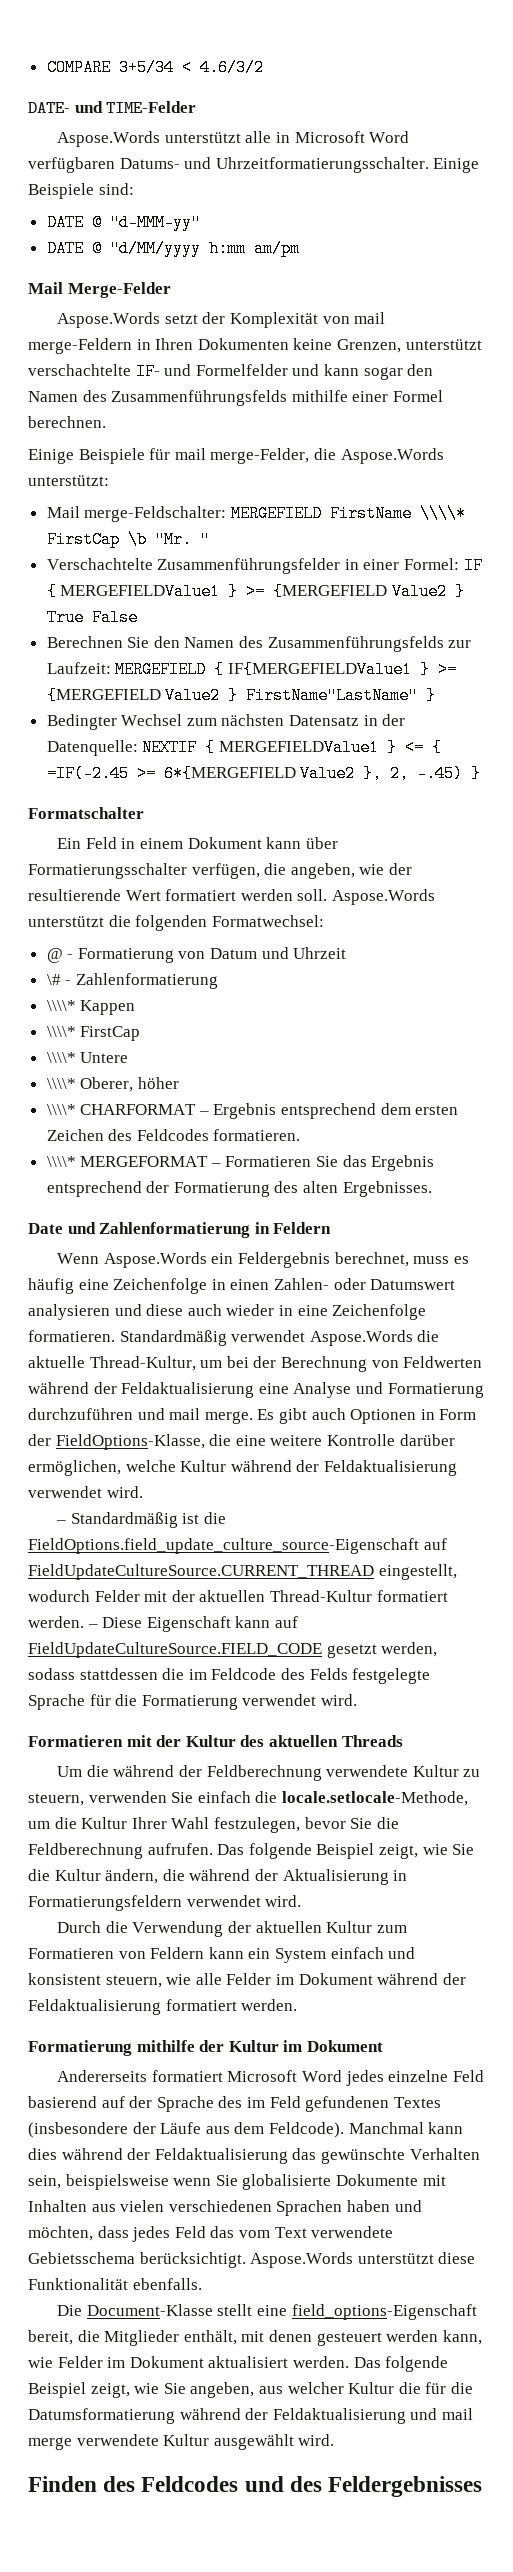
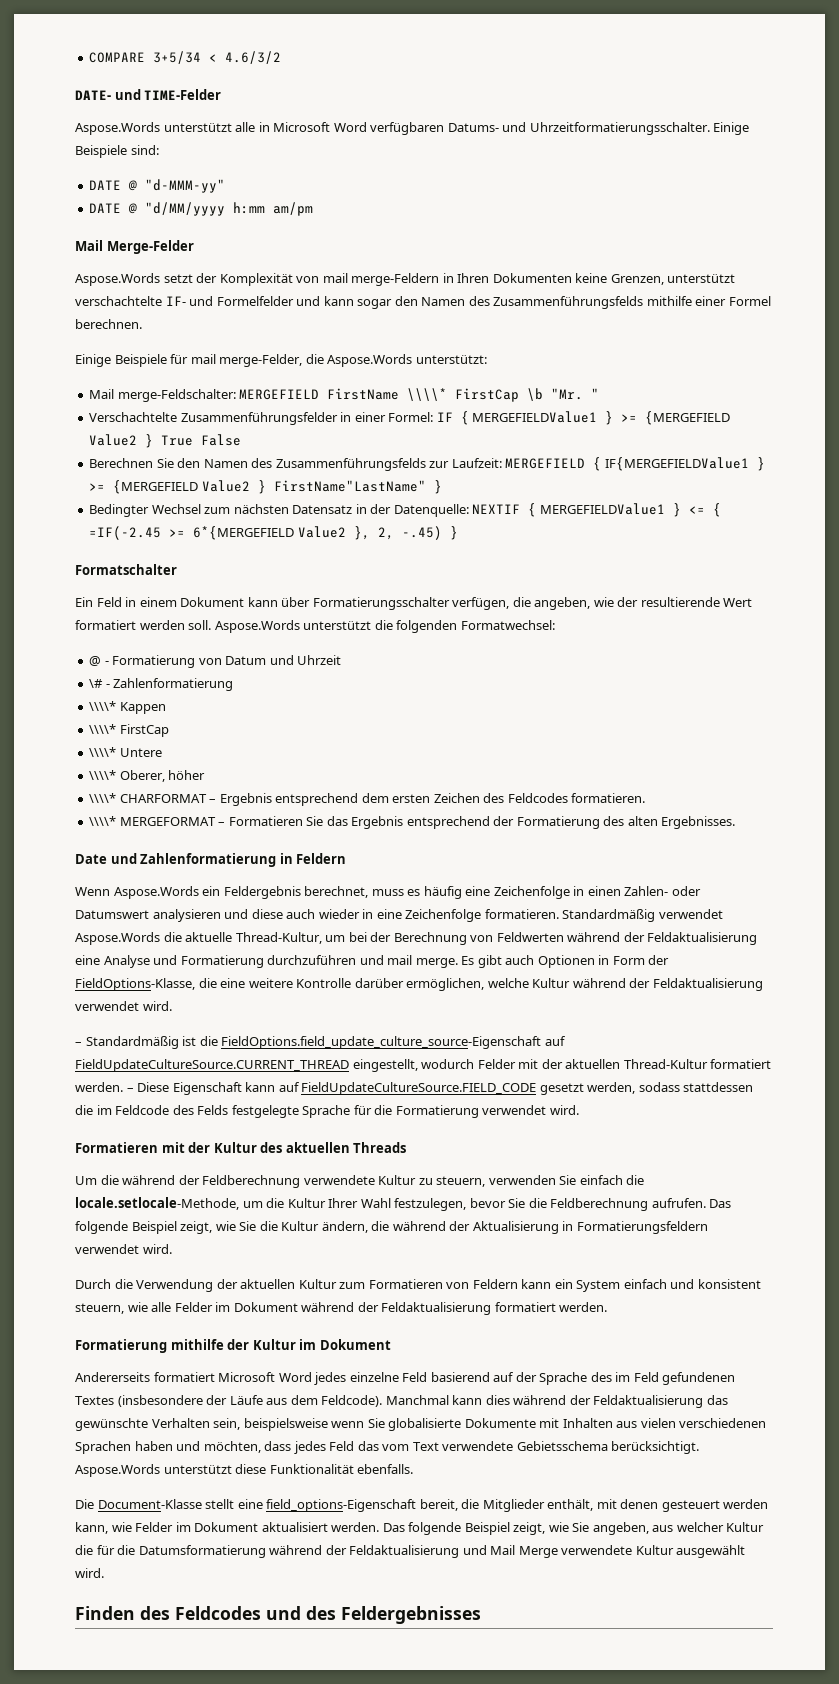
[441,2408,473,2420] [28,2437,72,2450] mail merge -> [490,1545,558,1558] Mail Merge

